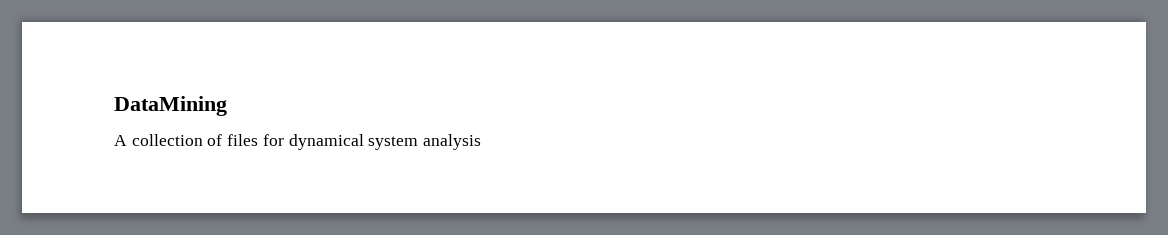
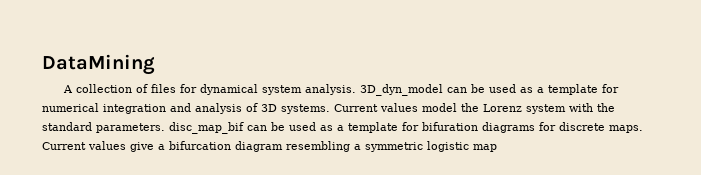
[423,134,482,150] analysis -> [304,84,619,96] [42,103,615,114] [42,122,643,134] [42,141,497,152] analysis. 3D_dyn_model can be used as a template for numerical integration and analysis of 3D systems. Current values model the Lorenz system with the standard parameters. disc_map_bif can be used as a template for bifuration diagrams for discrete maps. Current values give a bifurcation diagram resembling a symmetric logistic map

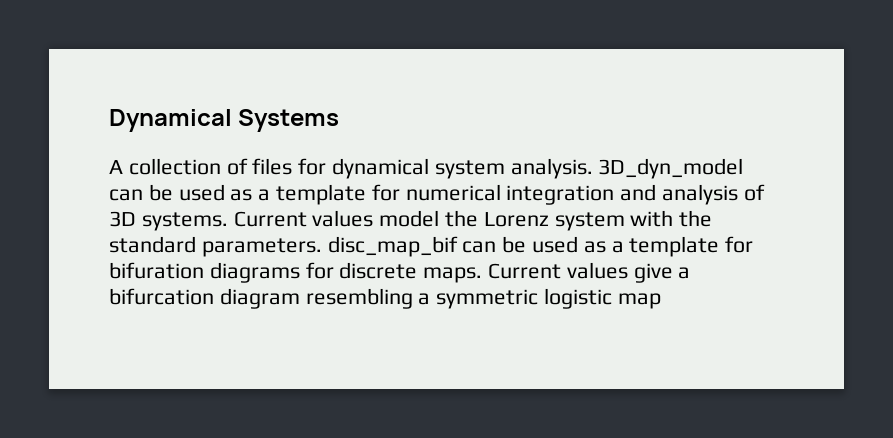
[42,54,155,75] DataMining -> [109,109,340,132] Dynamical Systems

